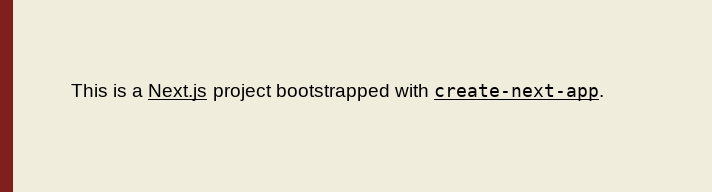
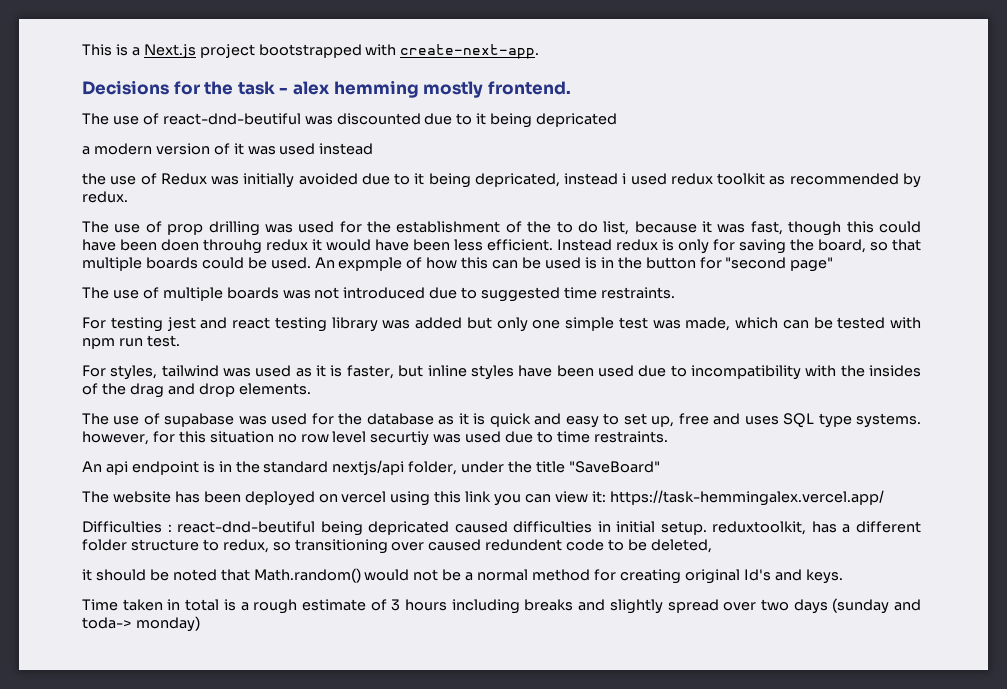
(604, 92) none -> [82,80,571,98] [82,113,618,128] [82,143,374,155] [82,173,922,188] [82,191,128,203] [82,221,922,236] [82,239,921,254] [82,257,834,272] [82,287,675,302] [82,317,921,332] [82,335,180,349] [82,365,922,380] [82,383,311,398] [82,413,922,428] [82,431,668,446] [82,460,660,475] [82,490,884,506] [82,521,922,536] [82,539,712,554] [82,568,843,584] [82,598,922,614] [82,616,200,632] // Decisions for the task - alex hemming mostly frontend. // The use of react-dnd-beutiful was discounted due to it being depricated // a modern version of it was used instead // the use of Redux was initially avoided due to it being depricated, instead i used redux toolkit as recommended by redux. // The use of prop drilling was used for the establishment of the to do list, because it was fast, though this could have been doen throuhg redux it would have been less efficient. Instead redux is only for saving the board, so that multiple boards could be used. An expmple of how this can be used is in the button for "second page" // The use of multiple boards was not introduced due to suggested time restraints. // For testing jest and react testing library was added but only one simple test was made, which can be tested with npm run test. // For styles, tailwind was used as it is faster, but inline styles have been used due to incompatibility with the insides of the drag and drop elements. // The use of supabase was used for the database as it is quick and easy to set up, free and uses SQL type systems. however, for this situation no row level securtiy was used due to time restraints. // An api endpoint is in the standard nextjs/api folder, under the title "SaveBoard" // The website has been deployed on vercel using this link you can view it: https://task-hemmingalex.vercel.app/ // Difficulties : react-dnd-beutiful being depricated caused difficulties in initial setup. reduxtoolkit, has a different folder structure to redux, so transitioning over caused redundent code to be deleted, // it should be noted that Math.random() would not be a normal method for creating original Id's and keys. // Time taken in total is a rough estimate of 3 hours including breaks and slightly spread over two days (sunday and toda-> monday)

